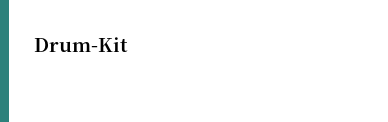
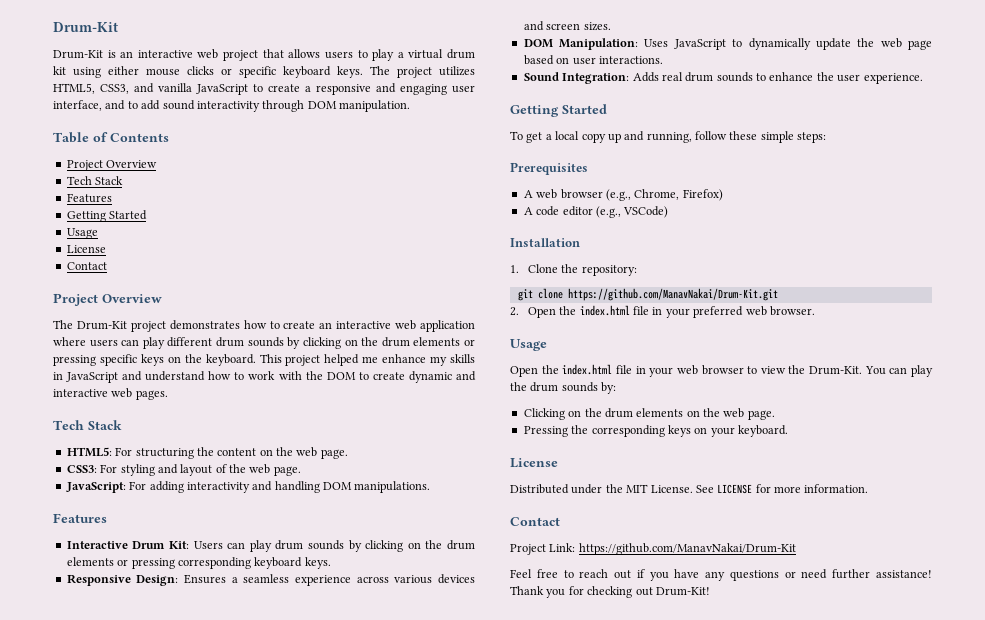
[34,37,128,52] Drum-Kit -> [53,22,118,32] [53,49,476,61] [53,66,475,78] [53,83,475,95] [53,100,410,112] [53,132,169,143] [66,160,158,171] [66,176,124,185] [66,193,112,203] [66,210,148,222] [66,228,98,239] [66,245,106,253] [66,262,107,270] [53,293,162,306] [53,320,475,332] [53,337,476,349] [53,354,476,366] [53,371,476,383] [53,388,168,400] [53,420,122,430] [66,447,348,459] [66,464,301,476] [65,481,431,493] [53,513,107,523] [66,540,476,552] [66,557,331,569] [66,574,475,586] [523,21,611,31] [523,38,932,50] [523,55,663,65] [523,72,923,84] [510,104,607,117] [510,131,827,143] [510,162,588,175] [523,189,723,201] [523,206,669,218] [510,238,580,247] [510,264,637,276] [517,288,778,301] [510,305,815,318] [510,339,547,351] [510,364,933,377] [510,382,617,394] [523,408,775,420] [523,425,788,437] [510,458,558,468] [510,484,869,494] [510,517,560,526] [510,543,796,555] [510,569,932,581] [510,586,710,598] Drum-Kit // Drum-Kit is an interactive web project that allows users to play a virtual drum kit using either mouse clicks or specific keyboard keys. The project utilizes HTML5, CSS3, and vanilla JavaScript to create a responsive and engaging user interface, and to add sound interactivity through DOM manipulation. // Table of Contents // Project Overview // Tech Stack // Features // Getting Started // Usage // License // Contact // Project Overview // The Drum-Kit project demonstrates how to create an interactive web application where users can play different drum sounds by clicking on the drum elements or pressing specific keys on the keyboard. This project helped me enhance my skills in JavaScript and understand how to work with the DOM to create dynamic and interactive web pages. // Tech Stack // HTML5: For structuring the content on the web page. // CSS3: For styling and layout of the web page. // JavaScript: For adding interactivity and handling DOM manipulations. // Features // Interactive Drum Kit: Users can play drum sounds by clicking on the drum elements or pressing corresponding keyboard keys. // Responsive Design: Ensures a seamless experience across various devices and screen sizes. // DOM Manipulation: Uses JavaScript to dynamically update the web page based on user interactions. // Sound Integration: Adds real drum sounds to enhance the user experience. // Getting Started // To get a local copy up and running, follow these simple steps: // Prerequisites // A web browser (e.g., Chrome, Firefox) // A code editor (e.g., VSCode) // Installation // 1. Clone the repository: // git clone https://github.com/ManavNakai/Drum-Kit.git // 2. Open the index.html file in your preferred web browser. // Usage // Open the index.html file in your web browser to view the Drum-Kit. You can play the drum sounds by: // Clicking on the drum elements on the web page. // Pressing the corresponding keys on your keyboard. // License // Distributed under the MIT License. See LICENSE for more information. // Contact // Project Link: https://github.com/ManavNakai/Drum-Kit // Feel free to reach out if you have any questions or need further assistance! Thank you for checking out Drum-Kit!

